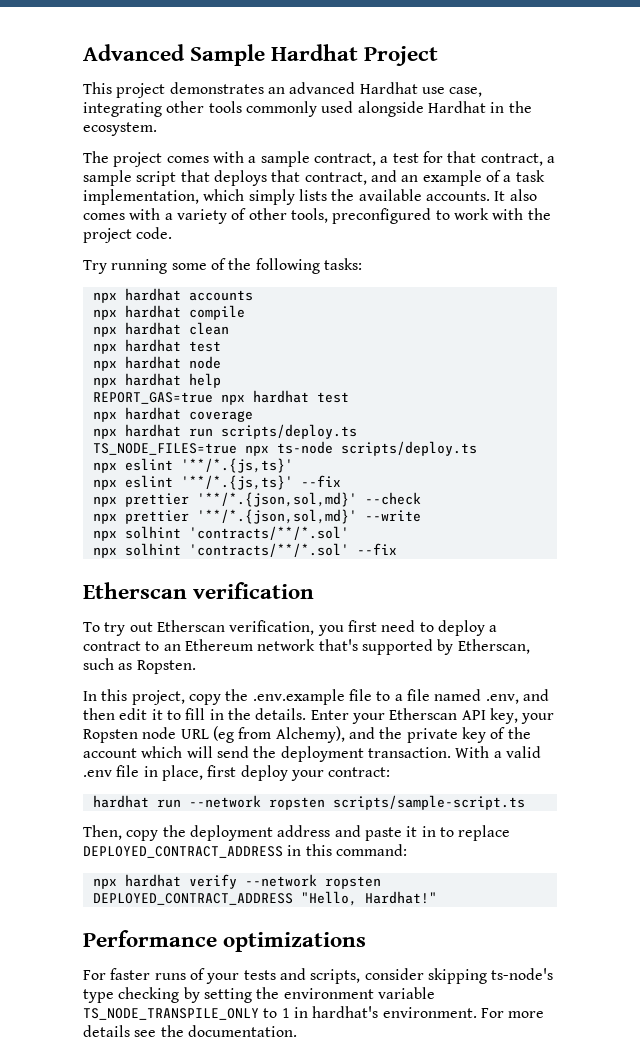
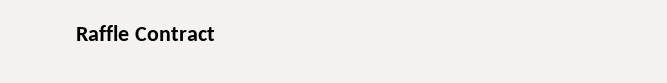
[83,44,439,66] [83,82,483,98] [83,101,532,117] [83,122,157,136] [83,151,555,167] [83,170,545,186] [83,189,537,205] [83,208,551,224] [83,227,173,243] [83,258,362,274] [92,288,253,303] [92,305,245,320] [92,322,229,337] [92,339,221,354] [92,356,221,371] [92,373,221,388] [92,390,349,405] [92,407,253,422] [92,424,357,439] [92,441,477,456] [92,458,293,473] [92,475,341,490] [92,492,421,507] [92,509,421,524] [92,526,349,541] [92,543,397,558] [83,582,315,599] [83,620,498,636] [83,639,530,655] [83,658,196,674] [83,689,549,705] [83,708,555,724] [83,726,531,743] [83,746,541,762] [83,765,391,781] [92,795,525,810] [83,825,511,841] [83,844,407,858] [92,874,381,889] [92,891,437,906] [83,930,367,952] [83,968,554,984] [83,987,435,1003] [83,1006,545,1020] [83,1025,297,1037] Advanced Sample Hardhat Project // This project demonstrates an advanced Hardhat use case, integrating other tools commonly used alongside Hardhat in the ecosystem. // The project comes with a sample contract, a test for that contract, a sample script that deploys that contract, and an example of a task implementation, which simply lists the available accounts. It also comes with a variety of other tools, preconfigured to work with the project code. // Try running some of the following tasks: // npx hardhat accounts // npx hardhat compile // npx hardhat clean // npx hardhat test // npx hardhat node // npx hardhat help // REPORT_GAS=true npx hardhat test // npx hardhat coverage // npx hardhat run scripts/deploy.ts // TS_NODE_FILES=true npx ts-node scripts/deploy.ts // npx eslint '**/*.{js,ts}' // npx eslint '**/*.{js,ts}' --fix // npx prettier '**/*.{json,sol,md}' --check // npx prettier '**/*.{json,sol,md}' --write // npx solhint 'contracts/**/*.sol' // npx solhint 'contracts/**/*.sol' --fix // Etherscan verification // To try out Etherscan verification, you first need to deploy a contract to an Ethereum network that's supported by Etherscan, such as Ropsten. // In this project, copy the .env.example file to a file named .env, and then edit it to fill in the details. Enter your Etherscan API key, your Ropsten node URL (eg from Alchemy), and the private key of the account which will send the deployment transaction. With a valid .env file in place, first deploy your contract: // hardhat run --network ropsten scripts/sample-script.ts // Then, copy the deployment address and paste it in to replace DEPLOYED_CONTRACT_ADDRESS in this command: // npx hardhat verify --network ropsten DEPLOYED_CONTRACT_ADDRESS "Hello, Hardhat!" // Performance optimizations // For faster runs of your tests and scripts, consider skipping ts-node's type checking by setting the environment variable TS_NODE_TRANSPILE_ONLY to 1 in hardhat's environment. For more details see the documentation. -> [76,25,215,41] Raffle Contract

